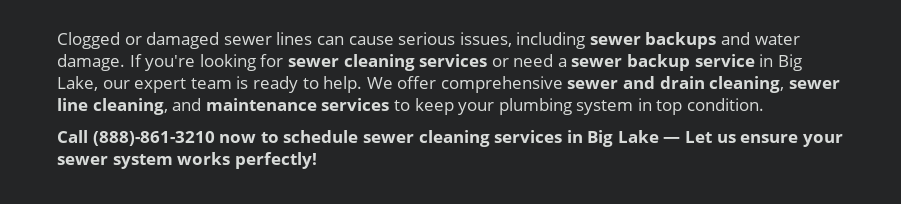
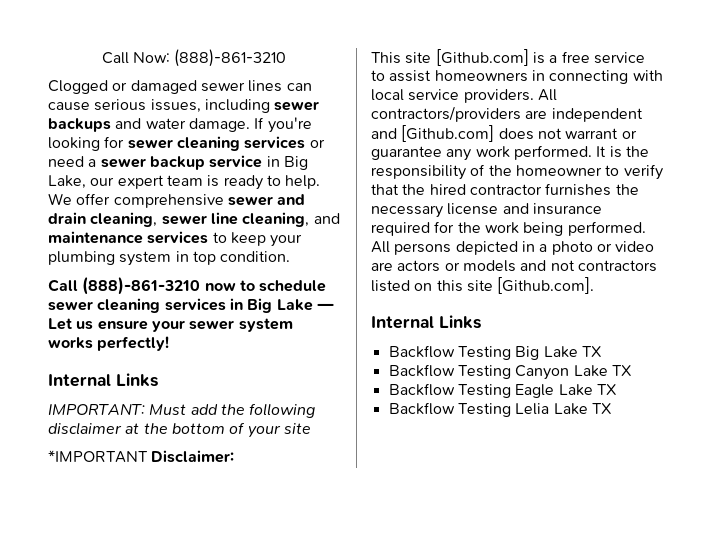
(57, 40) none -> [101,49,287,67] Call Now: (888)-861-3210 //
(317, 160) none -> [48,373,158,387] [48,403,316,418] [48,422,311,438] [48,450,235,463] [371,49,645,66] [371,70,663,84] [371,89,557,103] [371,106,643,122] [371,125,637,142] [371,145,649,161] [371,164,663,180] [371,183,639,196] [371,203,602,218] [371,221,646,236] [371,241,655,255] [371,260,657,272] [371,277,595,294] [371,315,481,329] [388,345,602,360] [388,364,632,380] [388,383,617,398] [388,402,612,417] // Internal Links // IMPORTANT: Must add the following disclaimer at the bottom of your site // *IMPORTANT Disclaimer: // This site [Github.com] is a free service to assist homeowners in connecting with local service providers. All contractors/providers are independent and [Github.com] does not warrant or guarantee any work performed. It is the responsibility of the homeowner to verify that the hired contractor furnishes the necessary license and insurance required for the work being performed. All persons depicted in a photo or video are actors or models and not contractors listed on this site [Github.com]. // Internal Links // Backflow Testing Big Lake TX // Backflow Testing Canyon Lake TX // Backflow Testing Eagle Lake TX // Backflow Testing Lelia Lake TX

